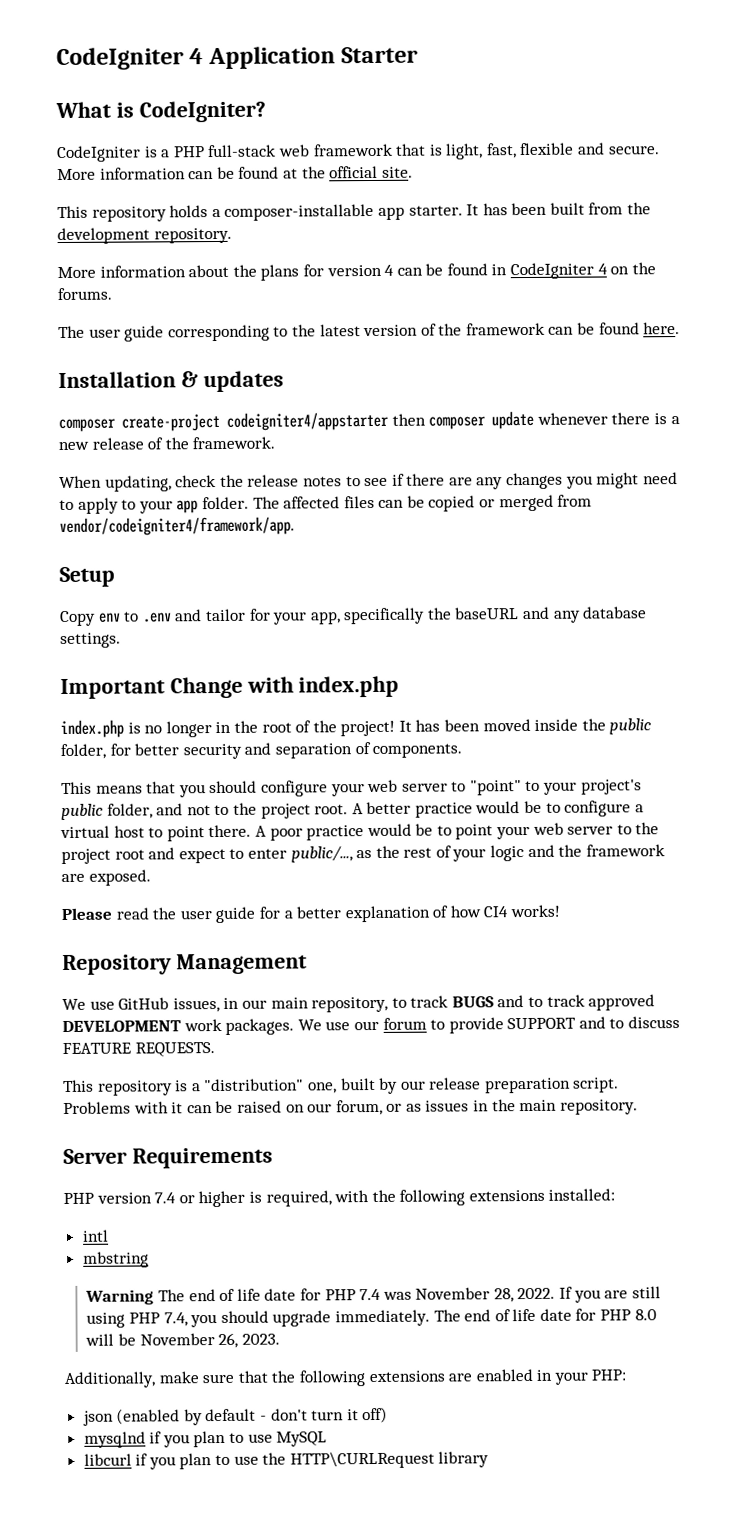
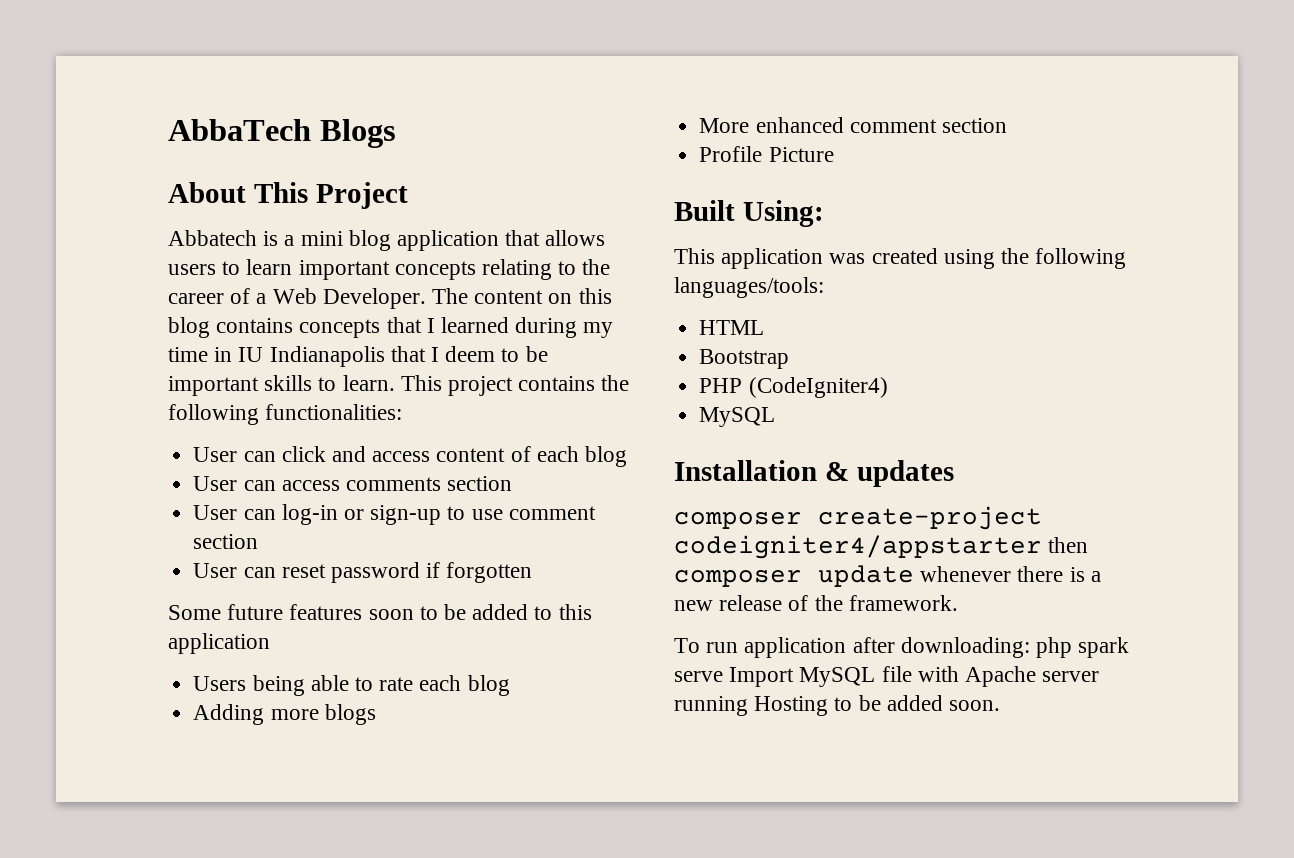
[56,46,419,71] [55,100,266,123] [56,142,660,163] [57,165,413,181] [57,202,652,222] [57,227,232,245] [57,262,656,281] [57,287,112,301] [58,322,681,342] CodeIgniter 4 Application Starter // What is CodeIgniter? // CodeIgniter is a PHP full-stack web framework that is light, fast, flexible and secure. More information can be found at the official site. // This repository holds a composer-installable app starter. It has been built from the development repository. // More information about the plans for version 4 can be found in CodeIgniter 4 on the forums. // The user guide corresponding to the latest version of the framework can be found here. -> [168,119,396,148] [168,182,408,209] [168,230,606,251] [168,259,611,280] [168,288,612,309] [168,317,614,338] [168,346,548,367] [168,375,630,396] [168,404,403,425] [193,446,627,467] [193,476,513,491] [193,504,596,525] [193,534,259,549] [193,562,533,583] [168,604,592,620] [168,633,270,654] [193,675,510,696] [193,704,376,725] [699,117,1007,133] [699,146,834,162] [674,200,824,227] [674,248,1127,269] [674,277,824,298] [699,320,765,335] [699,349,790,369] [699,377,888,398] [699,407,776,427] AbbaTech Blogs // About This Project // Abbatech is a mini blog application that allows users to learn important concepts relating to the career of a Web Developer. The content on this blog contains concepts that I learned during my time in IU Indianapolis that I deem to be important skills to learn. This project contains the following functionalities: // User can click and access content of each blog // User can access comments section // User can log-in or sign-up to use comment section // User can reset password if forgotten // Some future features soon to be added to this application // Users being able to rate each blog // Adding more blogs // More enhanced comment section // Profile Picture // Built Using: // This application was created using the following languages/tools: // HTML // Bootstrap // PHP (CodeIgniter4) // MySQL
[59,472,678,492] [59,494,593,514] [59,516,295,537] [59,566,115,588] [59,606,648,627] [60,632,121,649] [60,675,400,700] [60,718,652,739] [60,742,463,760] [61,779,642,798] [61,800,644,821] [60,822,660,842] [61,844,665,865] [61,869,151,886] [61,904,561,924] [62,953,307,976] [62,994,656,1013] [62,1016,681,1035] [62,1042,215,1057] [63,1077,620,1096] [63,1099,638,1116] [63,1147,273,1169] [63,1188,616,1208] [81,1229,109,1242] [82,1251,149,1268] [85,1286,661,1305] [86,1308,657,1328] [85,1332,280,1349] [64,1368,627,1388] [82,1406,389,1426] [83,1430,328,1448] [83,1451,490,1470] When updating, check the release notes to see if there are any changes you might need to apply to your app folder. The affected files can be copied or merged from vendor/codeigniter4/framework/app. // Setup // Copy env to .env and tailor for your app, specifically the baseURL and any database settings. // Important Change with index.php // index.php is no longer in the root of the project! It has been moved inside the public folder, for better security and separation of components. // This means that you should configure your web server to "point" to your project's public folder, and not to the project root. A better practice would be to configure a virtual host to point there. A poor practice would be to point your web server to the project root and expect to enter public/..., as the rest of your logic and the framework are exposed. // Please read the user guide for a better explanation of how CI4 works! // Repository Management // We use GitHub issues, in our main repository, to track BUGS and to track approved DEVELOPMENT work packages. We use our forum to provide SUPPORT and to discuss FEATURE REQUESTS. // This repository is a "distribution" one, built by our release preparation script. Problems with it can be raised on our forum, or as issues in the main repository. // Server Requirements // PHP version 7.4 or higher is required, with the following extensions installed: // intl // mbstring // Warning The end of life date for PHP 7.4 was November 28, 2022. If you are still using PHP 7.4, you should upgrade immediately. The end of life date for PHP 8.0 will be November 26, 2023. // Additionally, make sure that the following extensions are enabled in your PHP: // json (enabled by default - don't turn it off) // mysqlnd if you plan to use MySQL // libcurl if you plan to use the HTTP\CURLRequest library -> [674,637,1130,658] [674,666,1100,687] [674,695,1001,716] To run application after downloading: php spark serve Import MySQL file with Apache server running Hosting to be added soon.

